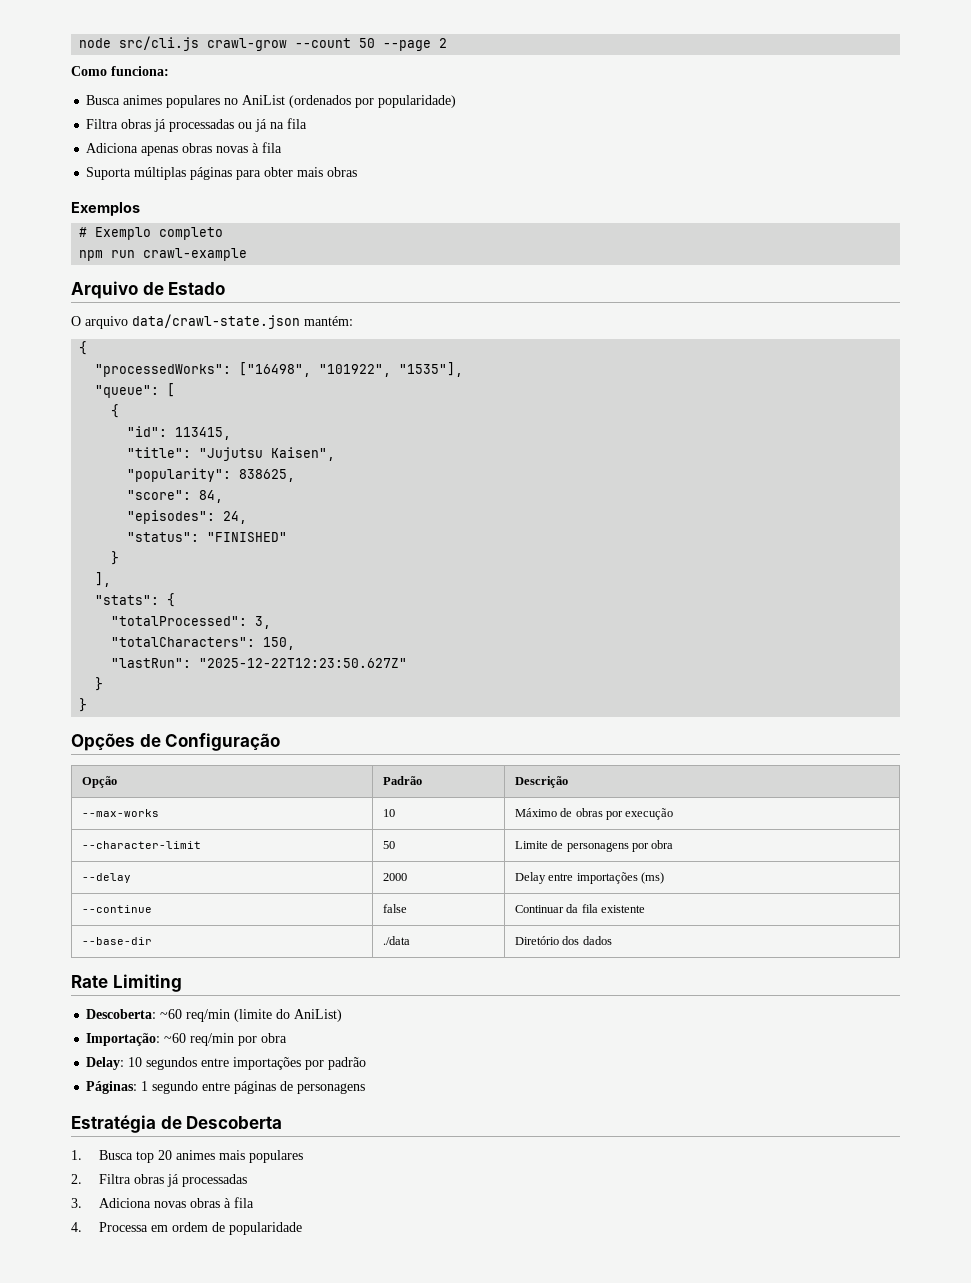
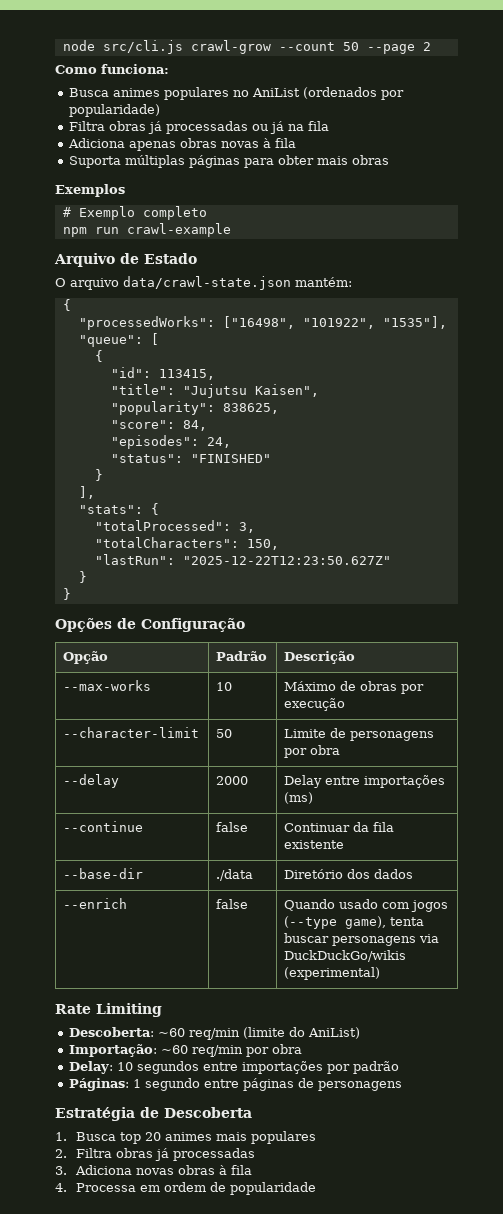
(612, 940) none -> [63,898,128,909] [216,899,249,909] [284,899,449,912] [284,916,425,929] [284,933,440,946] [284,950,407,962] [284,967,381,980] // --enrich | false | Quando usado com jogos (--type game), tenta buscar personagens via DuckDuckGo/wikis (experimental)

